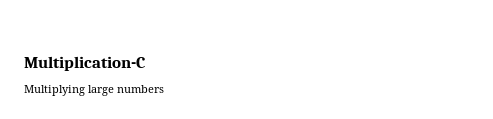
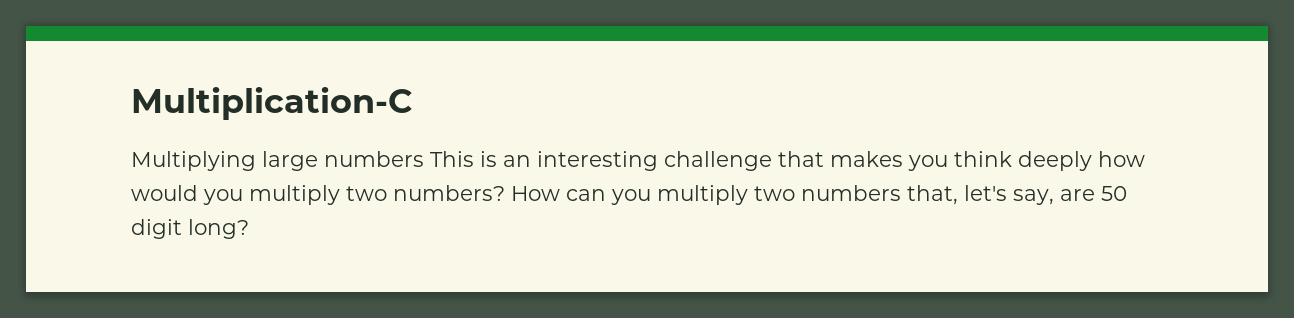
(164, 89) none -> [430,151,1145,171] [131,185,1127,205] [131,219,249,239] This is an interesting challenge that makes you think deeply how would you multiply two numbers? How can you multiply two numbers that, let's say, are 50 digit long?

